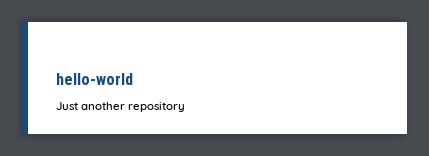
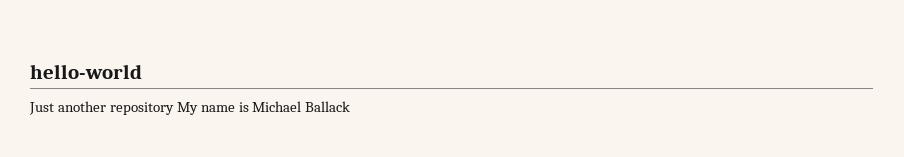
(186, 107) none -> [176,101,351,115] My name is Michael Ballack

